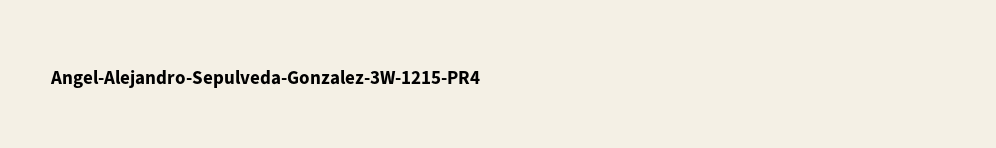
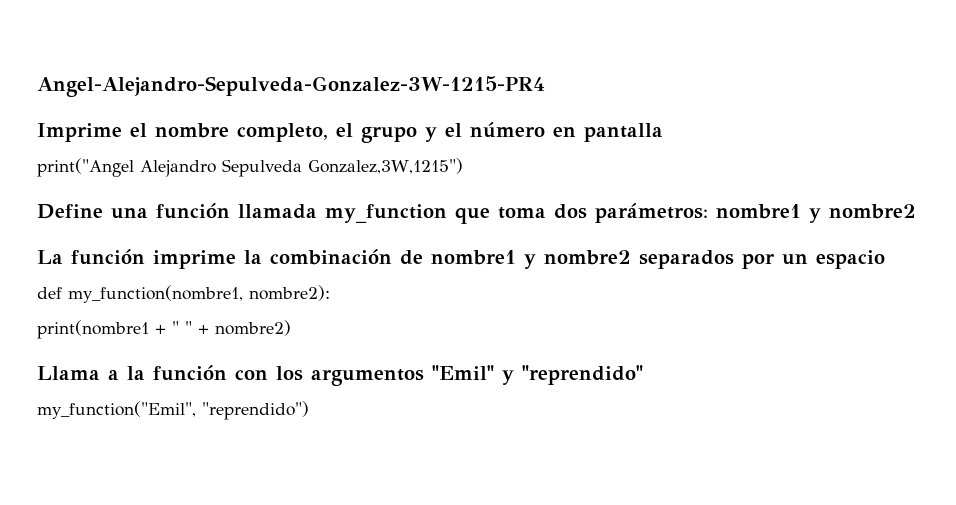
(480, 79) none -> [37,122,663,143] [37,158,463,177] [37,203,916,224] [37,249,885,269] [37,285,330,303] [37,320,291,339] [37,365,643,386] [37,401,309,420] // Imprime el nombre completo, el grupo y el número en pantalla // print("Angel Alejandro Sepulveda Gonzalez,3W,1215") // Define una función llamada my_function que toma dos parámetros: nombre1 y nombre2 // La función imprime la combinación de nombre1 y nombre2 separados por un espacio // def my_function(nombre1, nombre2): // print(nombre1 + " " + nombre2) // Llama a la función con los argumentos "Emil" y "reprendido" // my_function("Emil", "reprendido")

